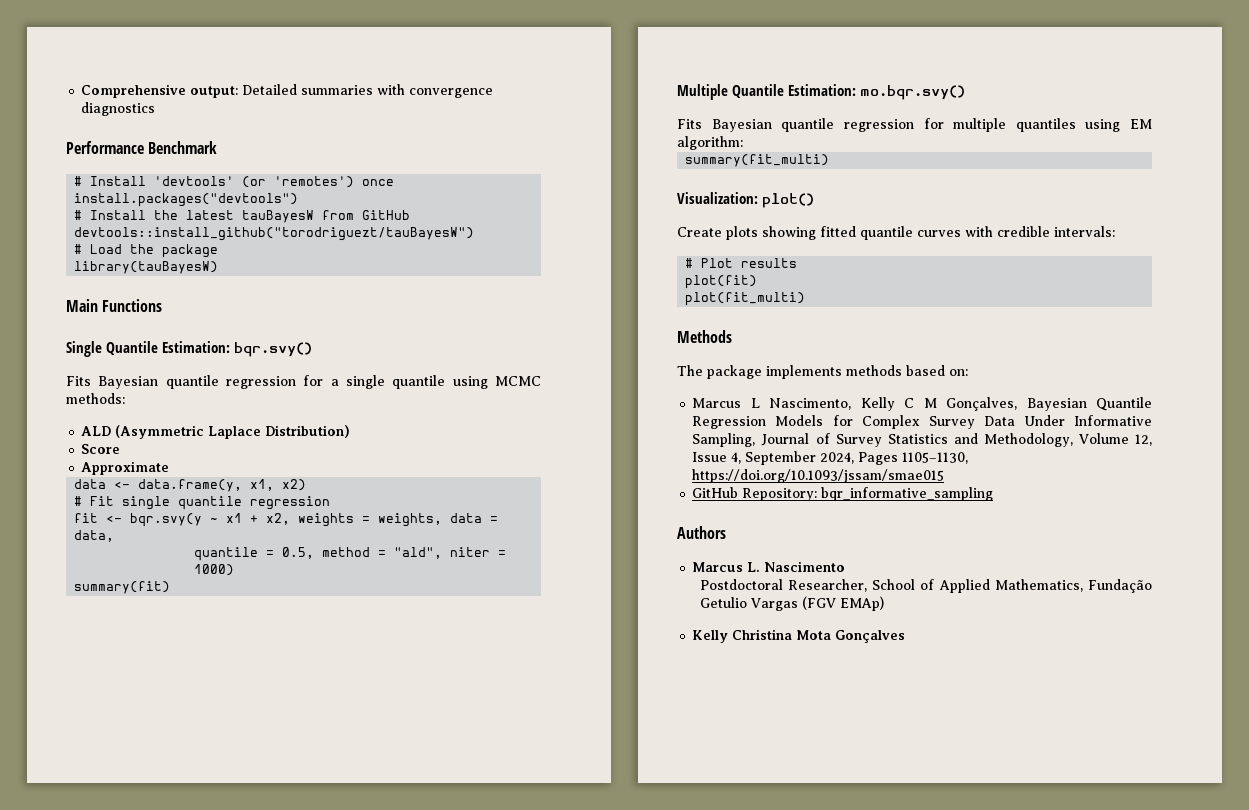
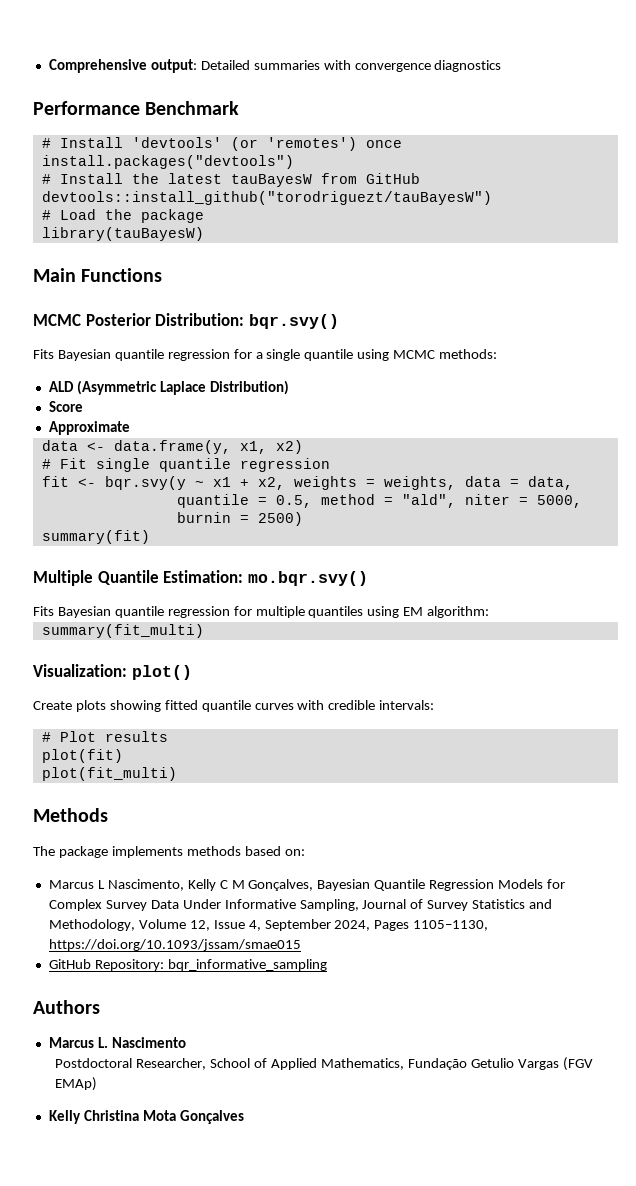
[66,341,230,357] Single Quantile Estimation: -> [33,313,245,326] MCMC Posterior Distribution:
[194,564,235,576] 1000) -> [536,495,582,508] [176,512,303,526] 5000, burnin = 2500)

